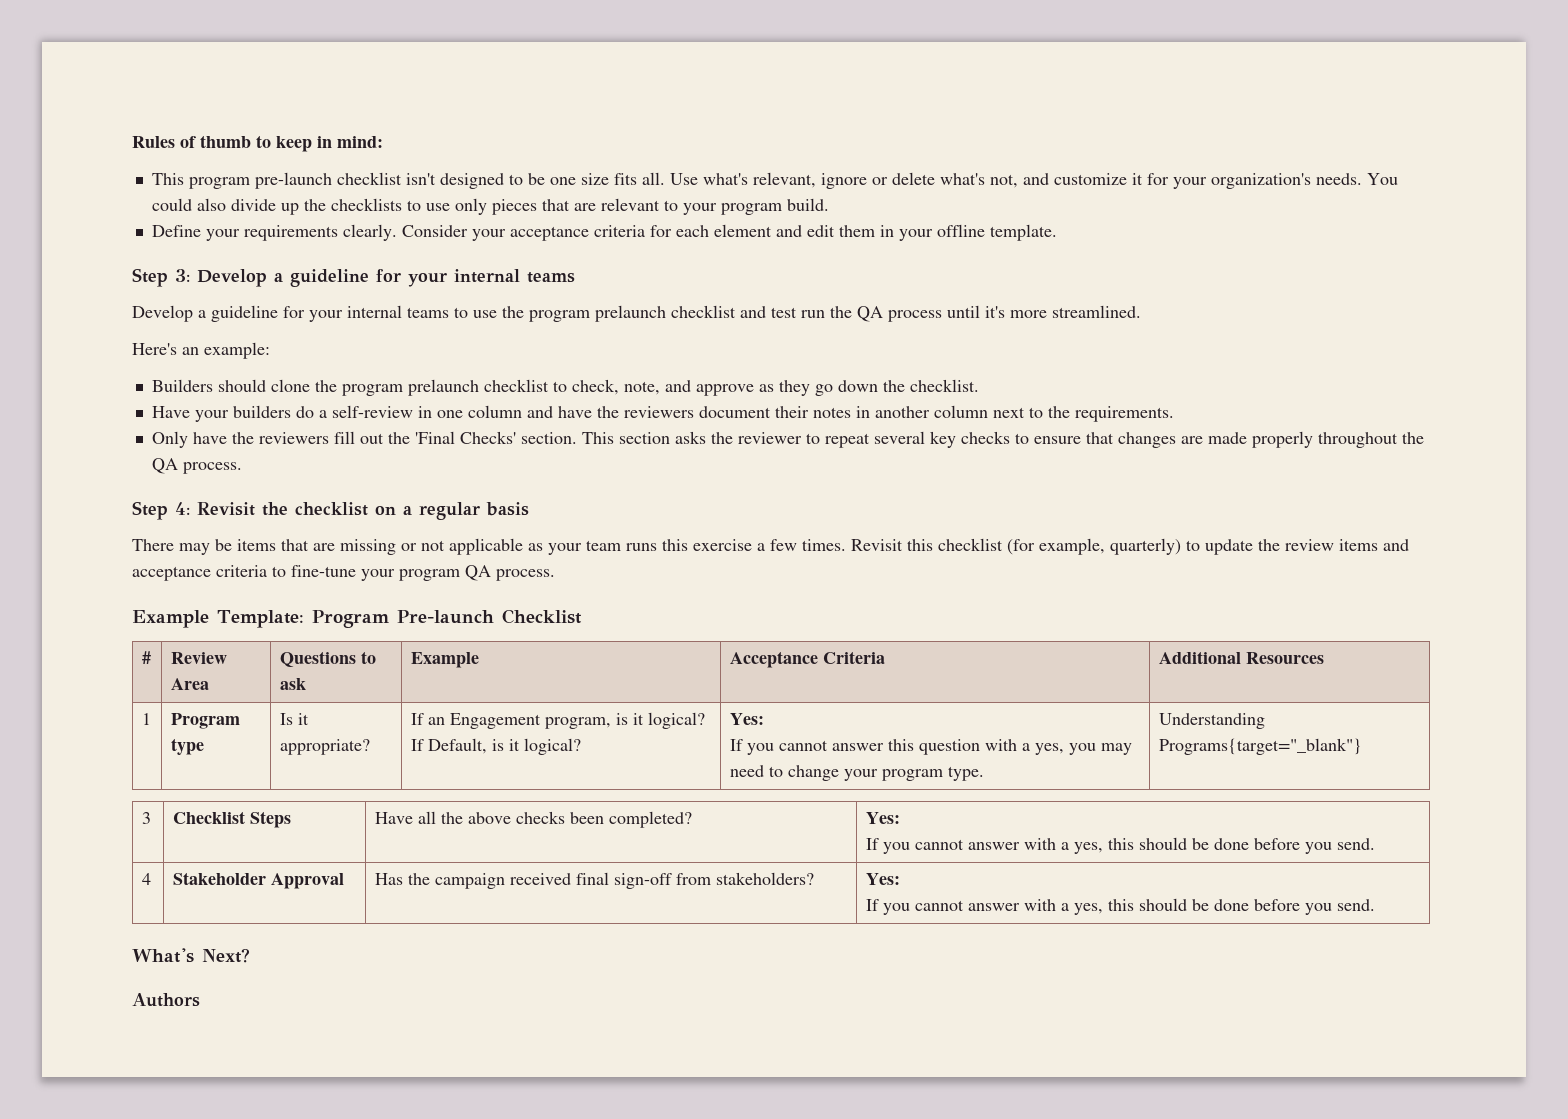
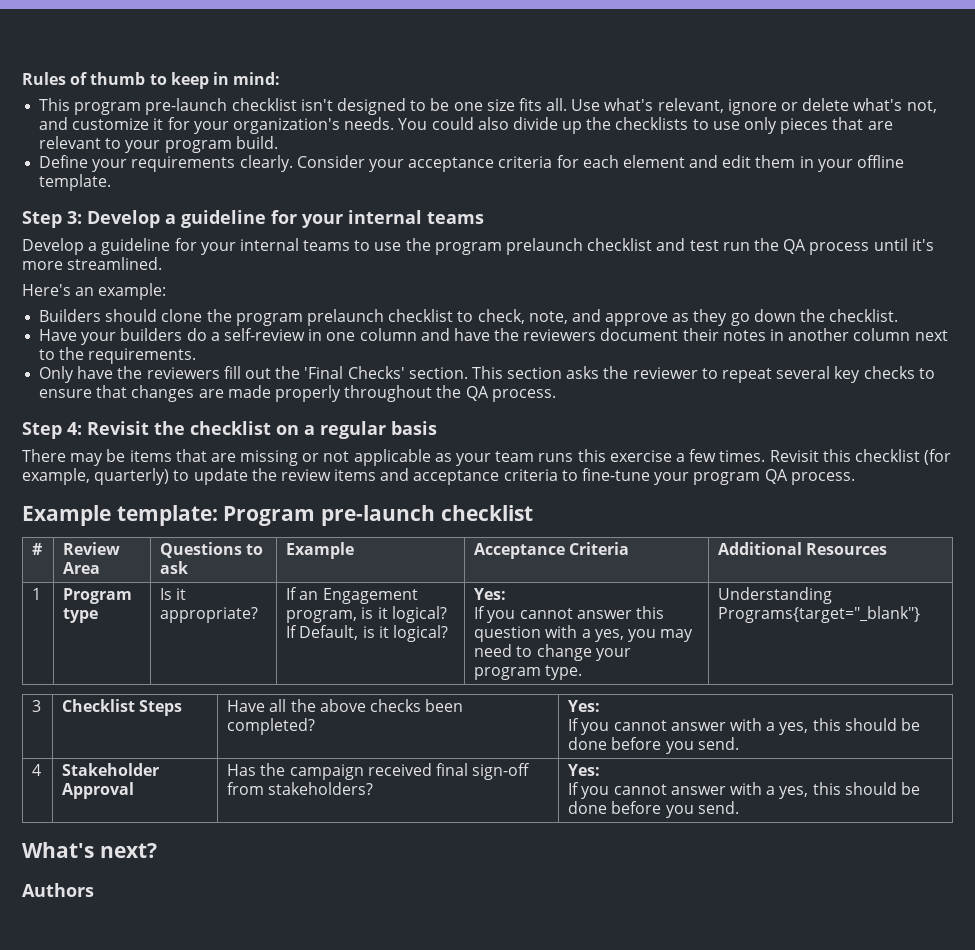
[217,609,582,628] Template: Program Pre-launch Checklist -> [116,505,533,526] template: Program pre-launch checklist
[202,948,250,963] Next? -> [99,843,157,858] next?

